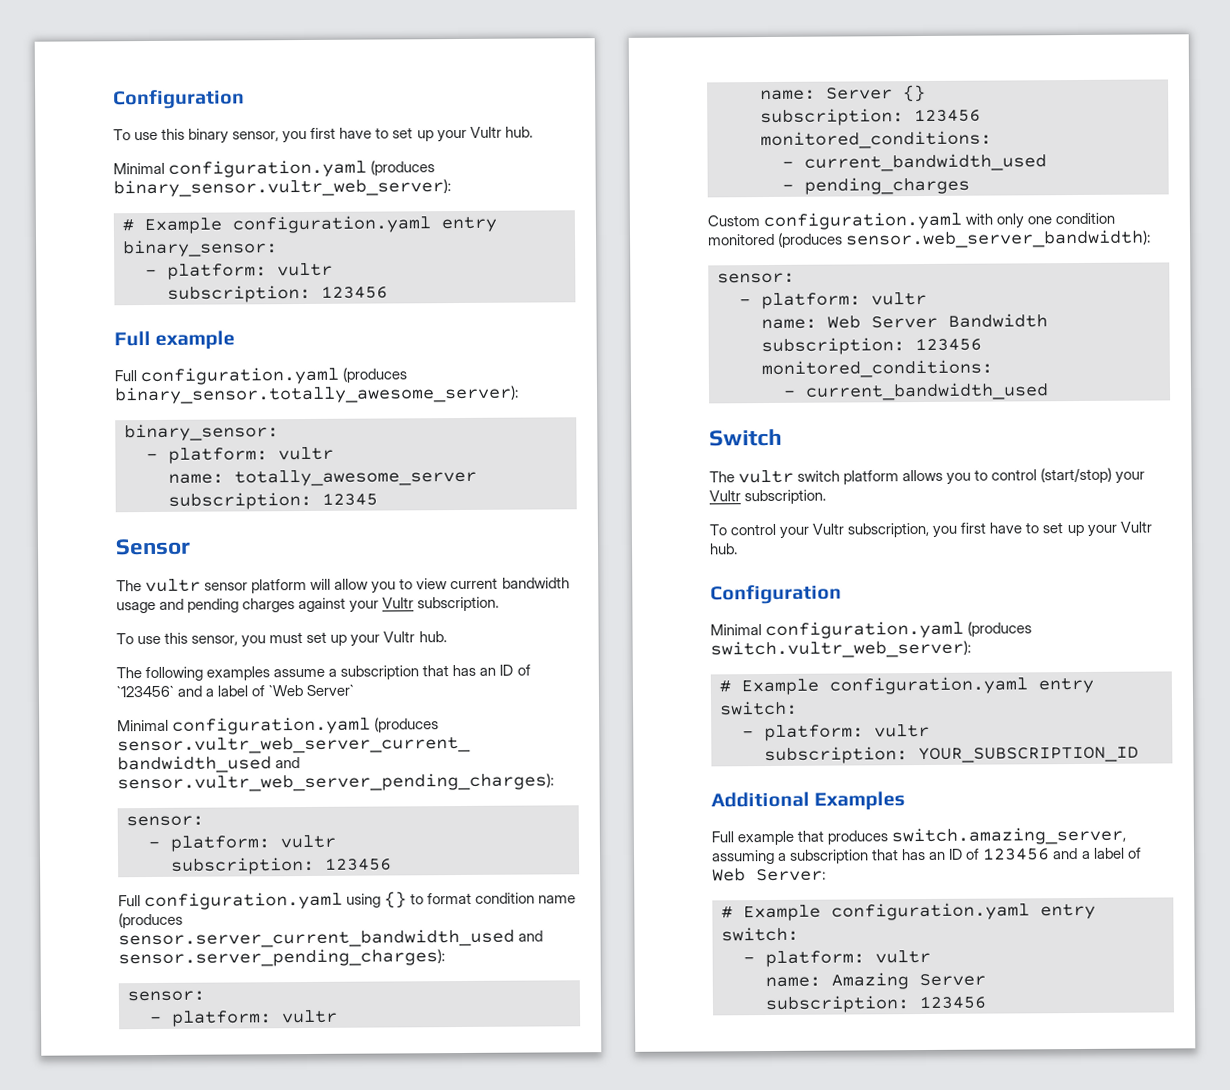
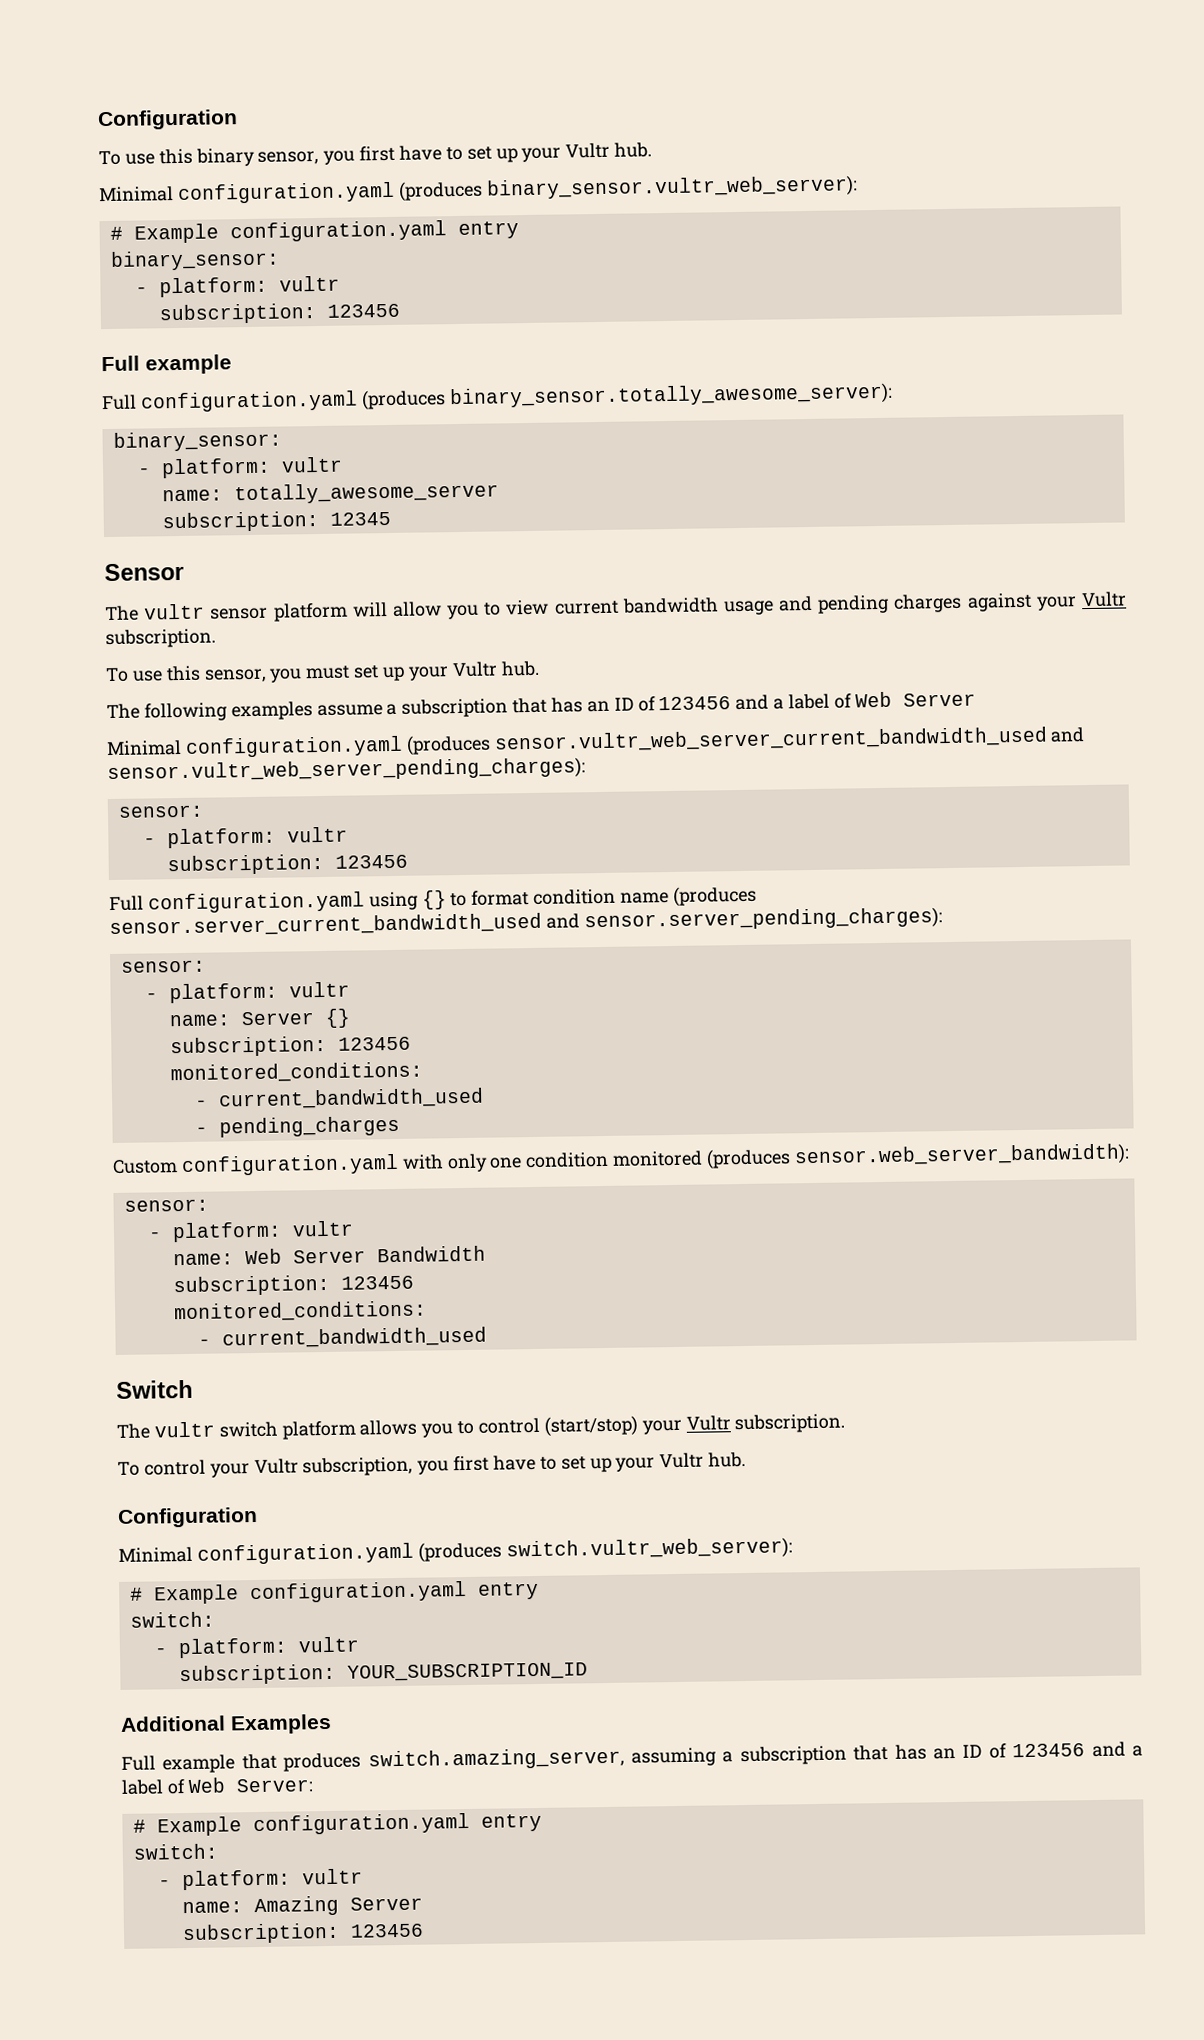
[116,684,355,698] `123456` and a label of `Web Server` -> [658,691,976,711] 123456 and a label of Web Server

